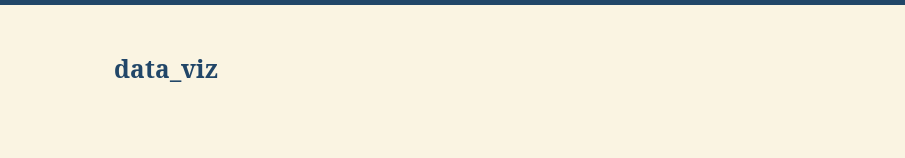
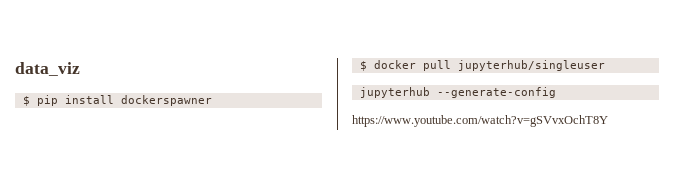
(218, 70) none -> [22,95,212,106] [359,60,605,71] [359,87,556,98] [352,115,608,127] // $ pip install dockerspawner // $ docker pull jupyterhub/singleuser // jupyterhub --generate-config // https://www.youtube.com/watch?v=gSVvxOchT8Y

